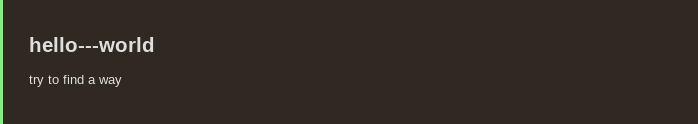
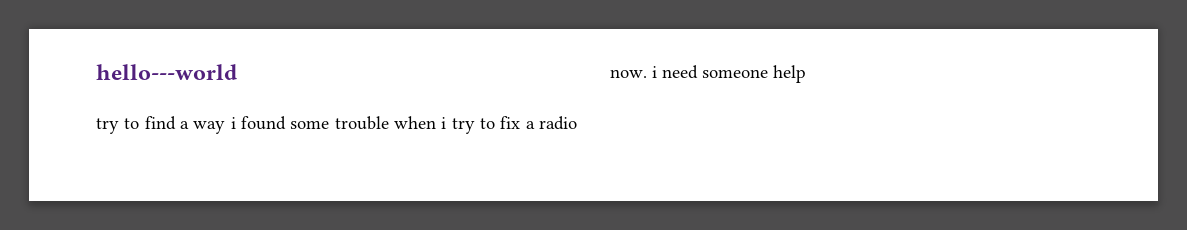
(122, 82) none -> [230,116,577,134] [610,65,806,83] i found some trouble when i try to fix a radio now. i need someone help

